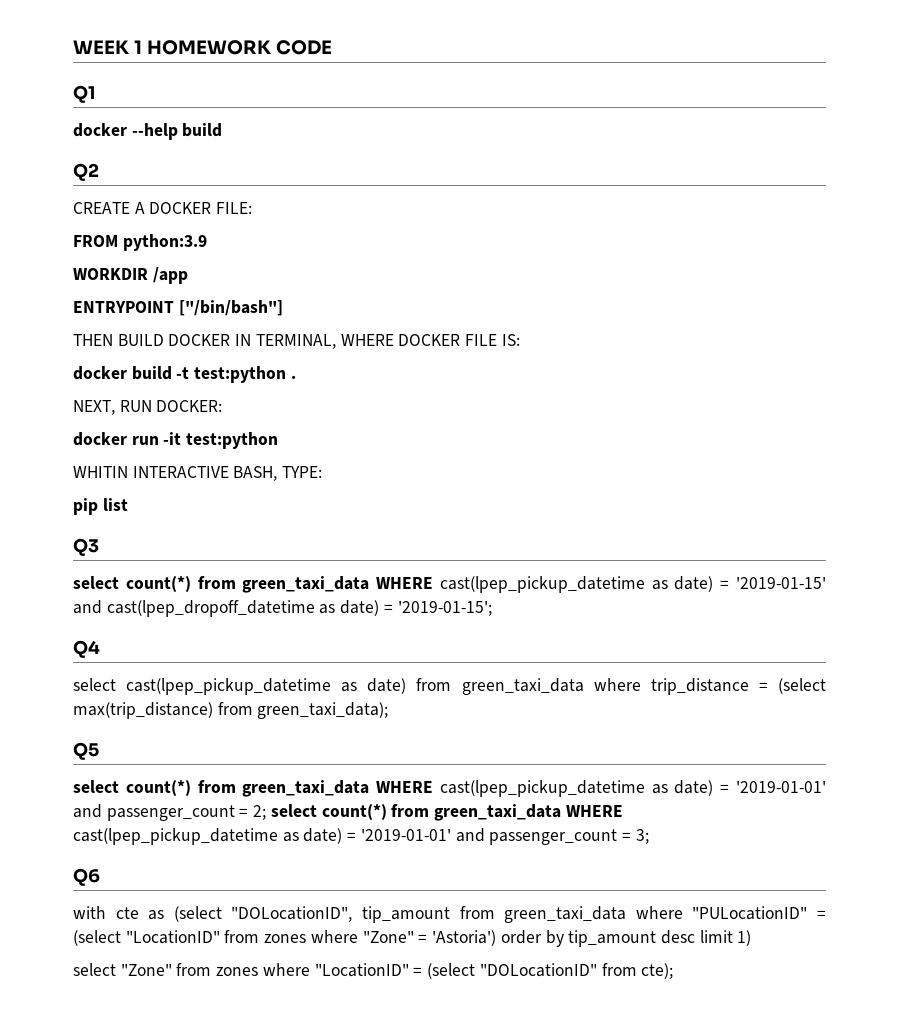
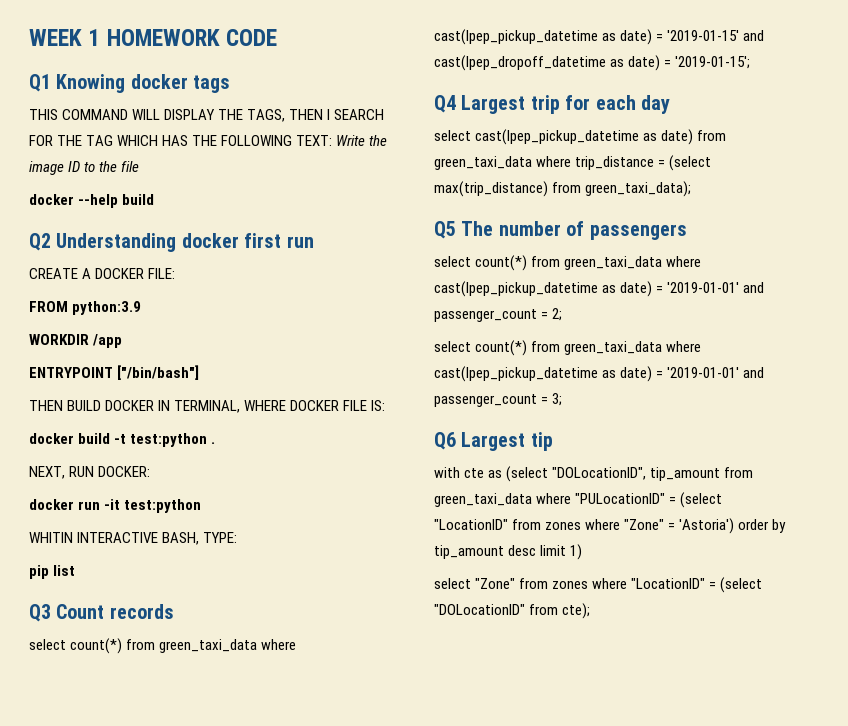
(95, 94) none -> [56,74,231,93] [29,109,385,122] [29,135,388,146] [29,161,140,175] Knowing docker tags // THIS COMMAND WILL DISPLAY THE TAGS, THEN I SEARCH FOR THE TAG WHICH HAS THE FOLLOWING TEXT: Write the image ID to the file
(99, 172) none -> [56,233,314,252] Understanding docker first run
[73,576,434,593] // select count(*) from green_taxi_data WHERE -> [56,604,174,619] [29,638,297,654] Count records // select count(*) from green_taxi_data where
(100, 649) none -> [461,95,670,114] Largest trip for each day
[73,780,434,797] // select count(*) from green_taxi_data WHERE -> [461,221,687,240] [434,255,702,271] The number of passengers // select count(*) from green_taxi_data where
[270,804,623,821] select count(*) from green_taxi_data WHERE -> [434,340,702,356] // select count(*) from green_taxi_data where
(100, 877) none -> [461,432,553,451] Largest tip

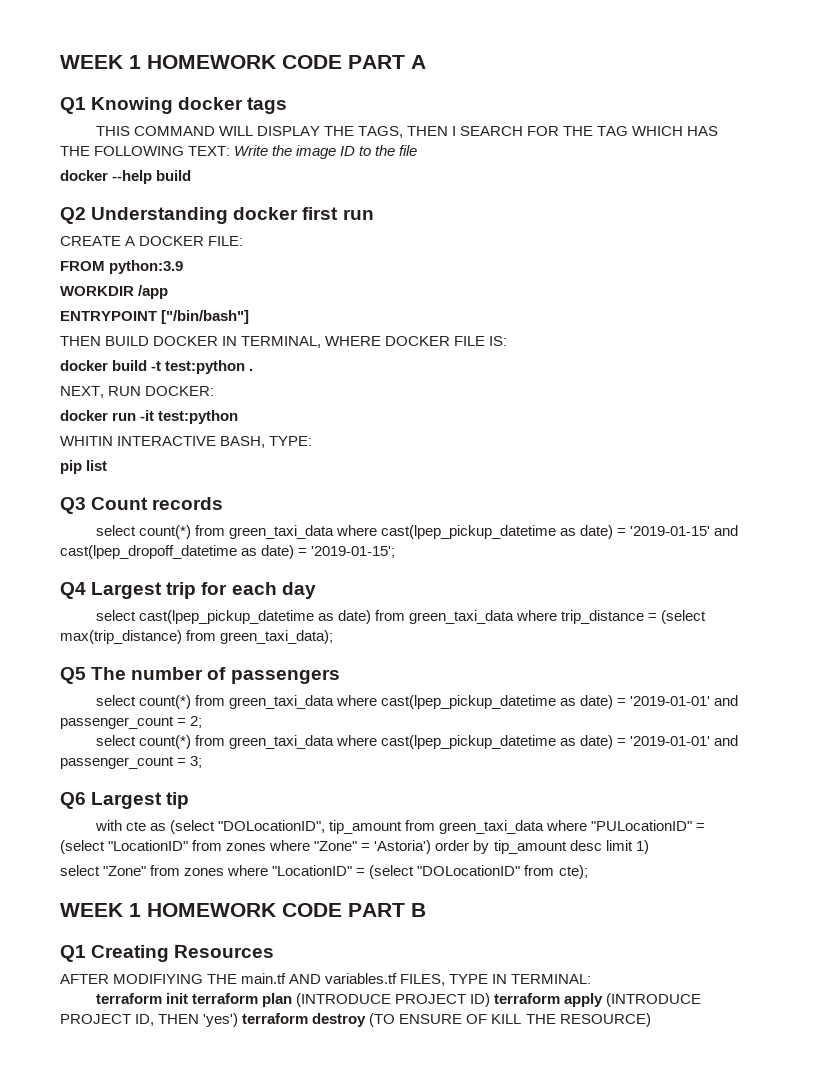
[29,29,278,46] WEEK 1 HOMEWORK CODE -> [60,55,426,69] WEEK 1 HOMEWORK CODE PART A
(591, 611) none -> [60,903,426,917] [60,945,275,962] [60,973,592,986] [95,993,702,1007] [60,1013,651,1027] // WEEK 1 HOMEWORK CODE PART B // Q1 Creating Resources // AFTER MODIFIYING THE main.tf AND variables.tf FILES, TYPE IN TERMINAL: // terraform init terraform plan (INTRODUCE PROJECT ID) terraform apply (INTRODUCE PROJECT ID, THEN 'yes') terraform destroy (TO ENSURE OF KILL THE RESOURCE)

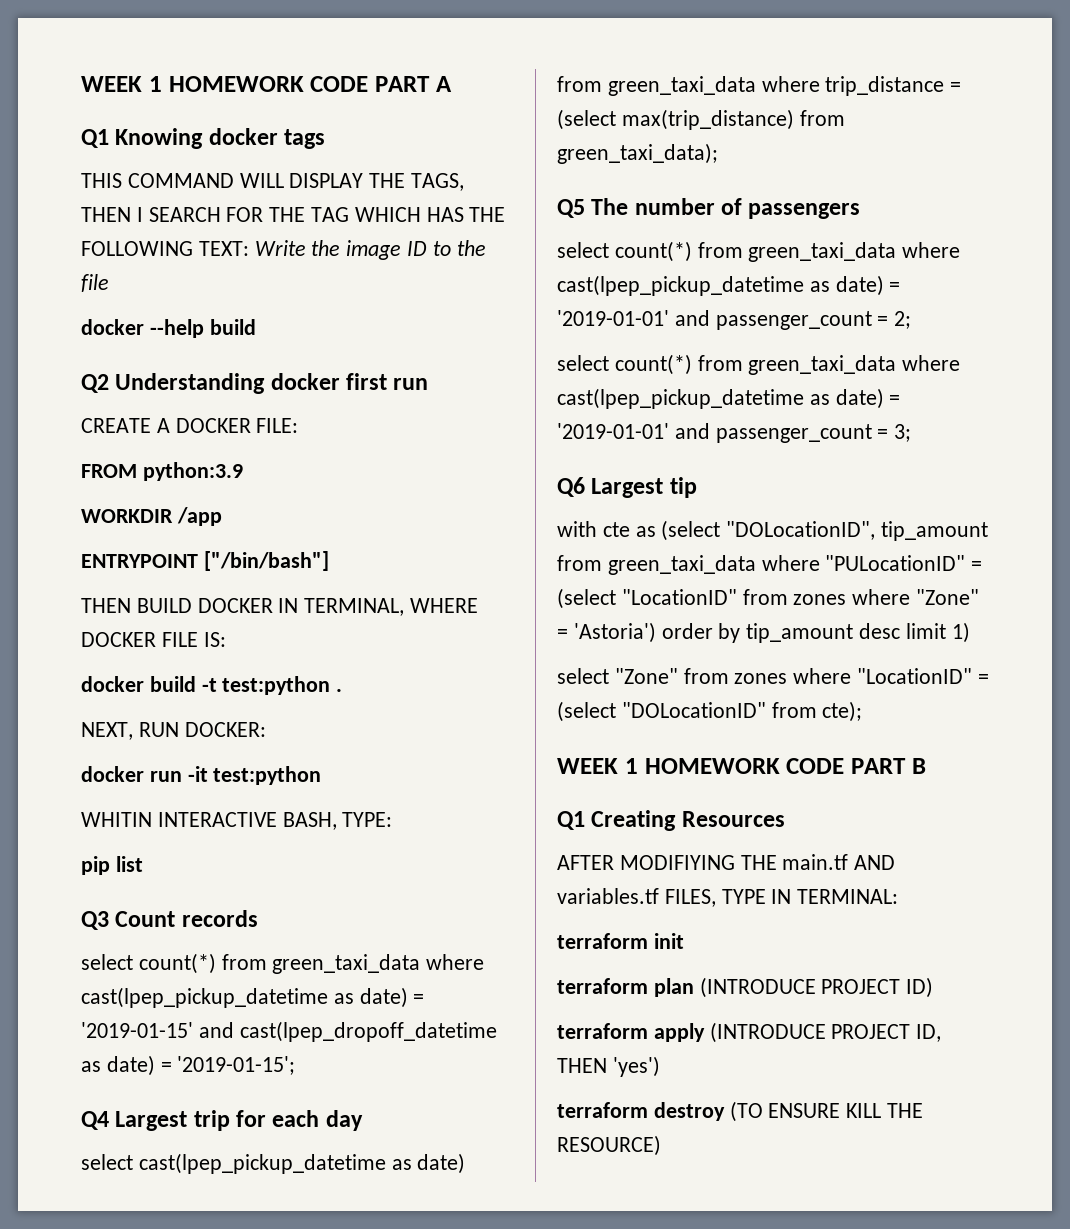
(188, 998) none -> (684, 941) //
(491, 1000) none -> (934, 987) //
(239, 1020) none -> (660, 1066) //
[466,1014,488,1024] OF -> (841, 1110) none

